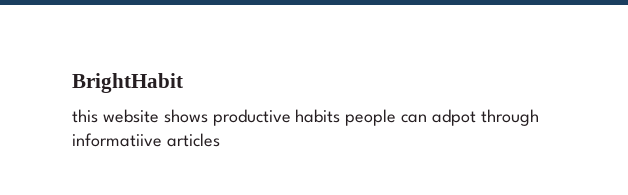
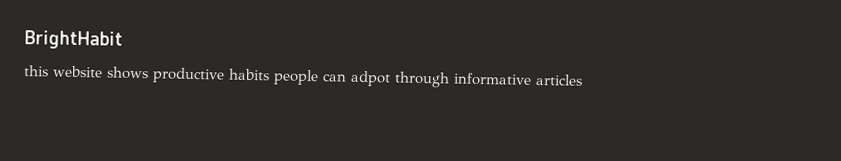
[72,133,162,147] informatiive -> [453,72,532,86] informative

